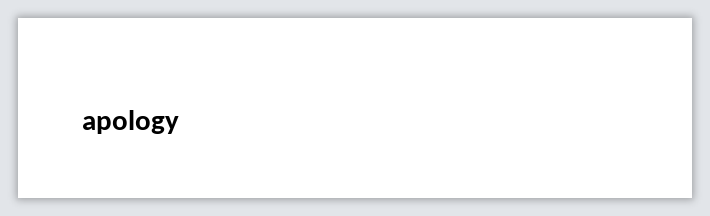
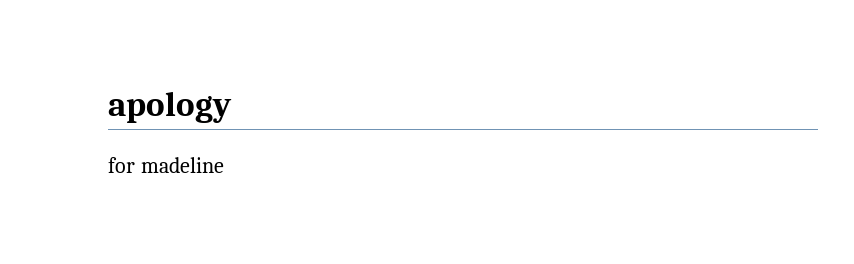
(179, 122) none -> [108,157,224,173] // for madeline

